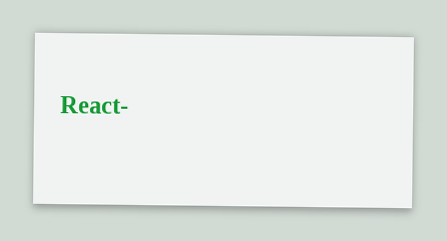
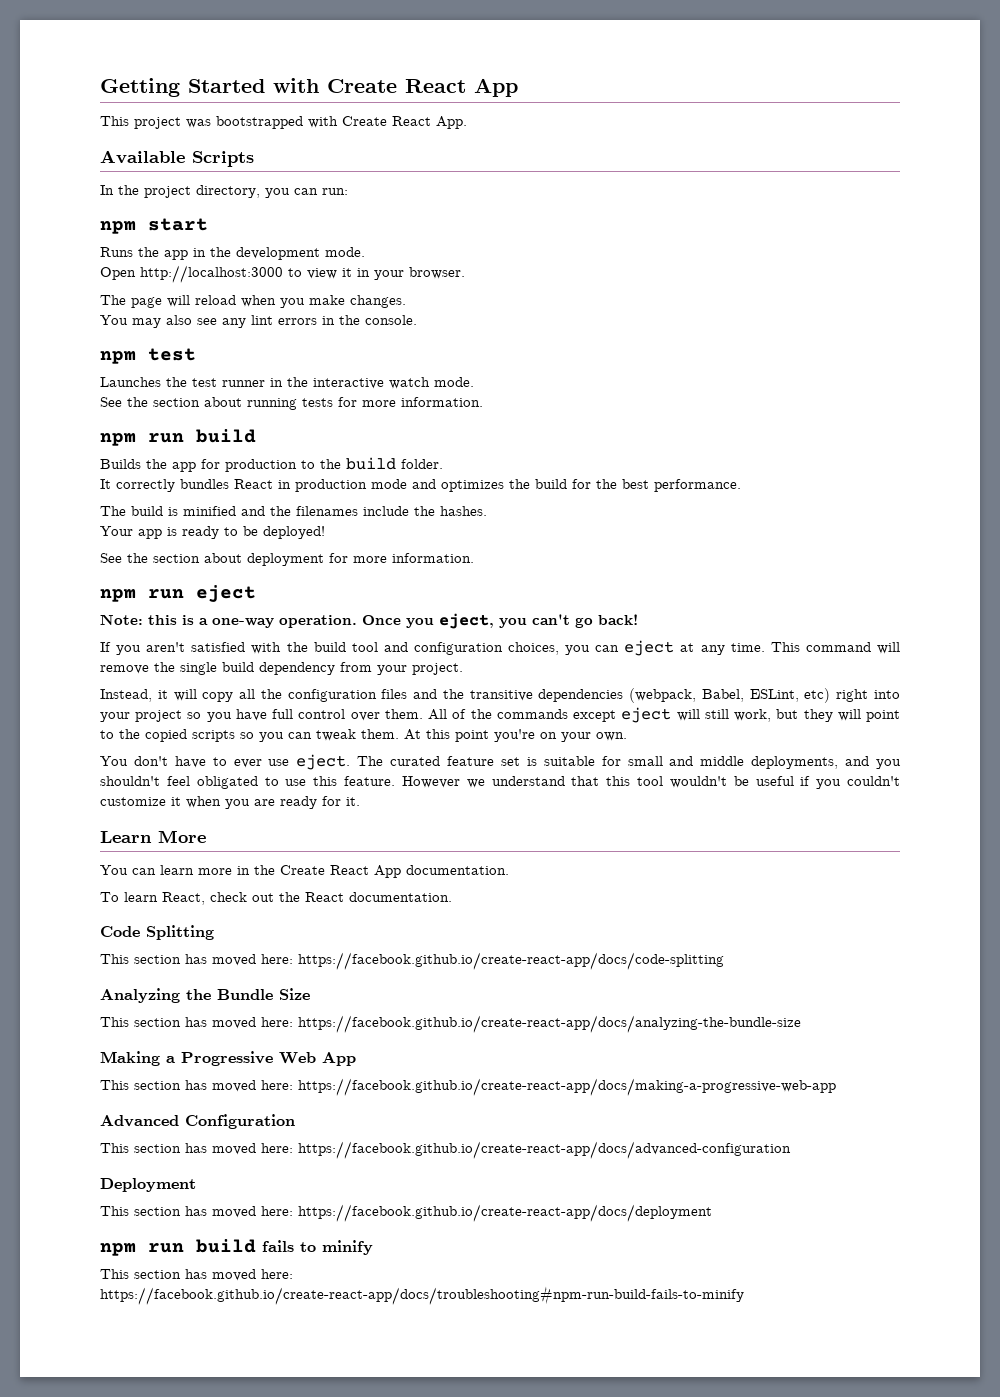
[60,96,129,114] React- -> [100,78,518,97] [100,116,467,129] [100,150,254,167] [100,185,348,198] [100,218,208,234] [100,247,365,260] [100,265,465,283] [100,295,406,308] [100,315,417,328] [100,348,196,364] [100,377,474,389] [100,397,483,410] [100,429,256,446] [100,457,443,472] [100,479,741,492] [100,506,487,516] [100,526,325,539] [100,553,474,566] [100,585,256,602] [100,613,638,629] [100,640,900,656] [100,662,463,675] [100,688,900,703] [100,707,900,723] [100,729,627,742] [100,754,902,770] [100,776,901,789] [100,796,360,809] [100,830,206,843] [100,865,509,878] [100,892,452,905] [100,925,214,940] [100,952,724,970] [100,988,310,1003] [100,1015,801,1033] [100,1051,356,1066] [100,1078,836,1096] [100,1114,295,1129] [100,1141,791,1159] [100,1178,196,1192] [100,1204,712,1222] [100,1239,373,1256] [100,1269,293,1281] [100,1286,744,1305] Getting Started with Create React App // This project was bootstrapped with Create React App. // Available Scripts // In the project directory, you can run: // npm start // Runs the app in the development mode. // Open http://localhost:3000 to view it in your browser. // The page will reload when you make changes. // You may also see any lint errors in the console. // npm test // Launches the test runner in the interactive watch mode. // See the section about running tests for more information. // npm run build // Builds the app for production to the build folder. // It correctly bundles React in production mode and optimizes the build for the best performance. // The build is minified and the filenames include the hashes. // Your app is ready to be deployed! // See the section about deployment for more information. // npm run eject // Note: this is a one-way operation. Once you eject, you can't go back! // If you aren't satisfied with the build tool and configuration choices, you can eject at any time. This command will remove the single build dependency from your project. // Instead, it will copy all the configuration files and the transitive dependencies (webpack, Babel, ESLint, etc) right into your project so you have full control over them. All of the commands except eject will still work, but they will point to the copied scripts so you can tweak them. At this point you're on your own. // You don't have to ever use eject. The curated feature set is suitable for small and middle deployments, and you shouldn't feel obligated to use this feature. However we understand that this tool wouldn't be useful if you couldn't customize it when you are ready for it. // Learn More // You can learn more in the Create React App documentation. // To learn React, check out the React documentation. // Code Splitting // This section has moved here: https://facebook.github.io/create-react-app/docs/code-splitting // Analyzing the Bundle Size // This section has moved here: https://facebook.github.io/create-react-app/docs/analyzing-the-bundle-size // Making a Progressive Web App // This section has moved here: https://facebook.github.io/create-react-app/docs/making-a-progressive-web-app // Advanced Configuration // This section has moved here: https://facebook.github.io/create-react-app/docs/advanced-configuration // Deployment // This section has moved here: https://facebook.github.io/create-react-app/docs/deployment // npm run build fails to minify // This section has moved here: https://facebook.github.io/create-react-app/docs/troubleshooting#npm-run-build-fails-to-minify

